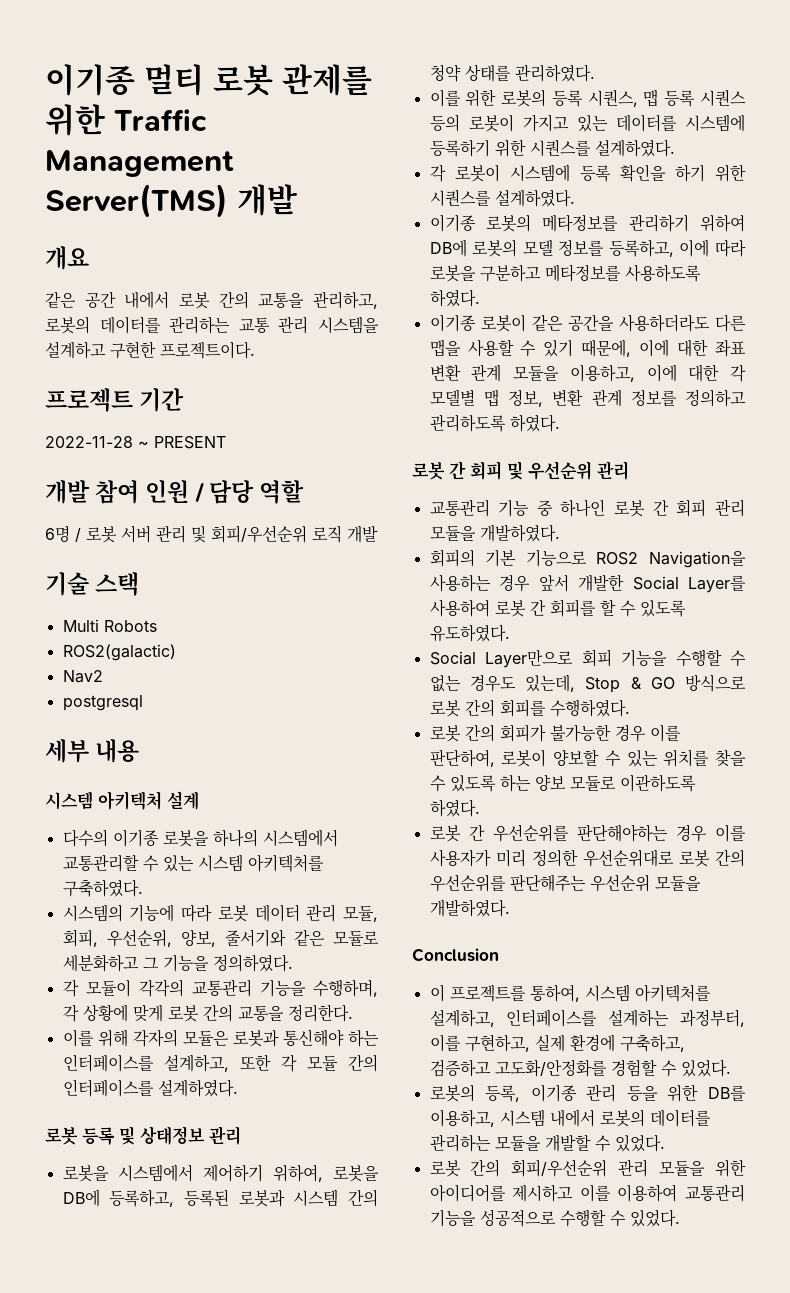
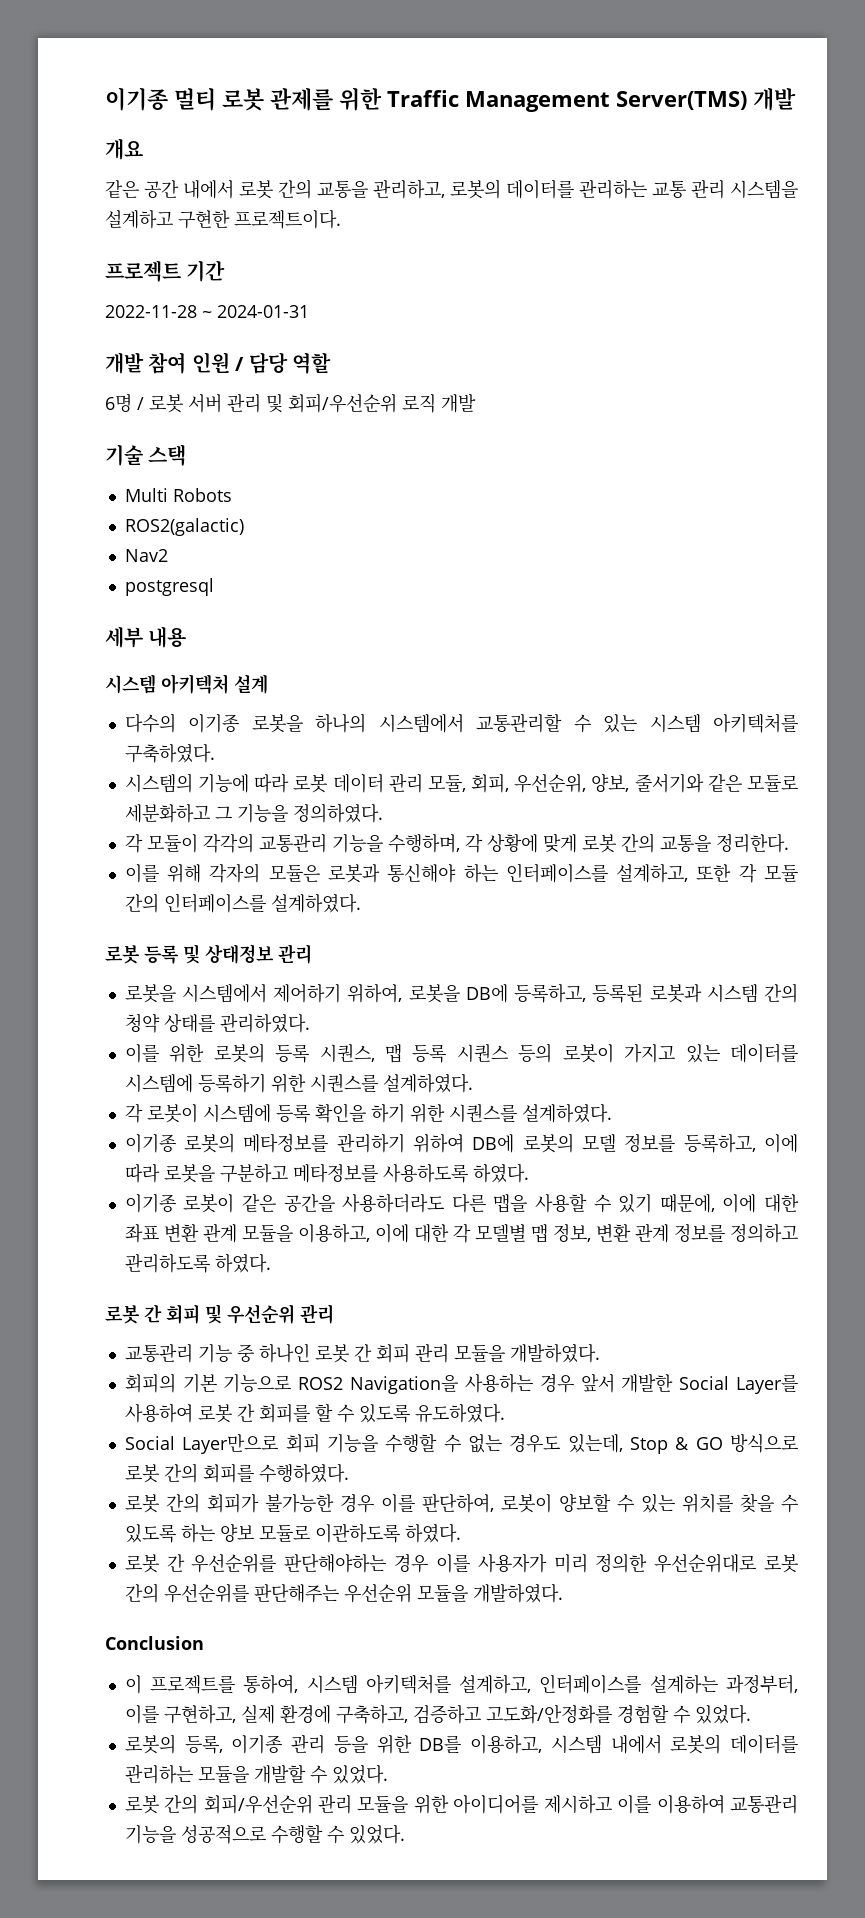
[154,436,226,449] PRESENT -> [217,305,309,318] 2024-01-31

